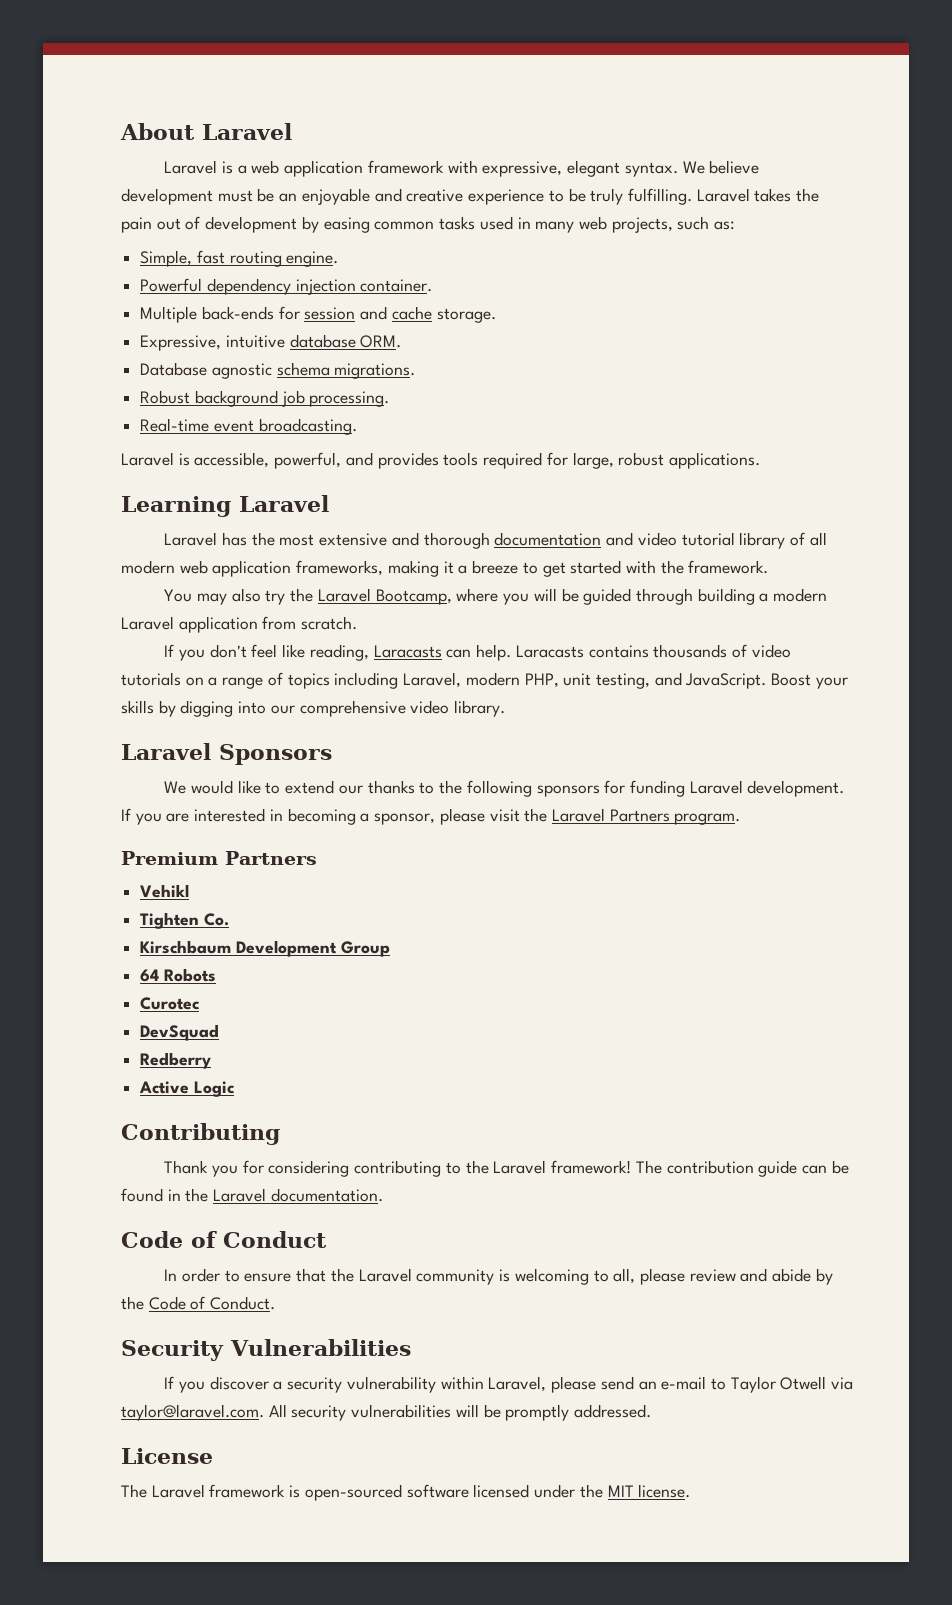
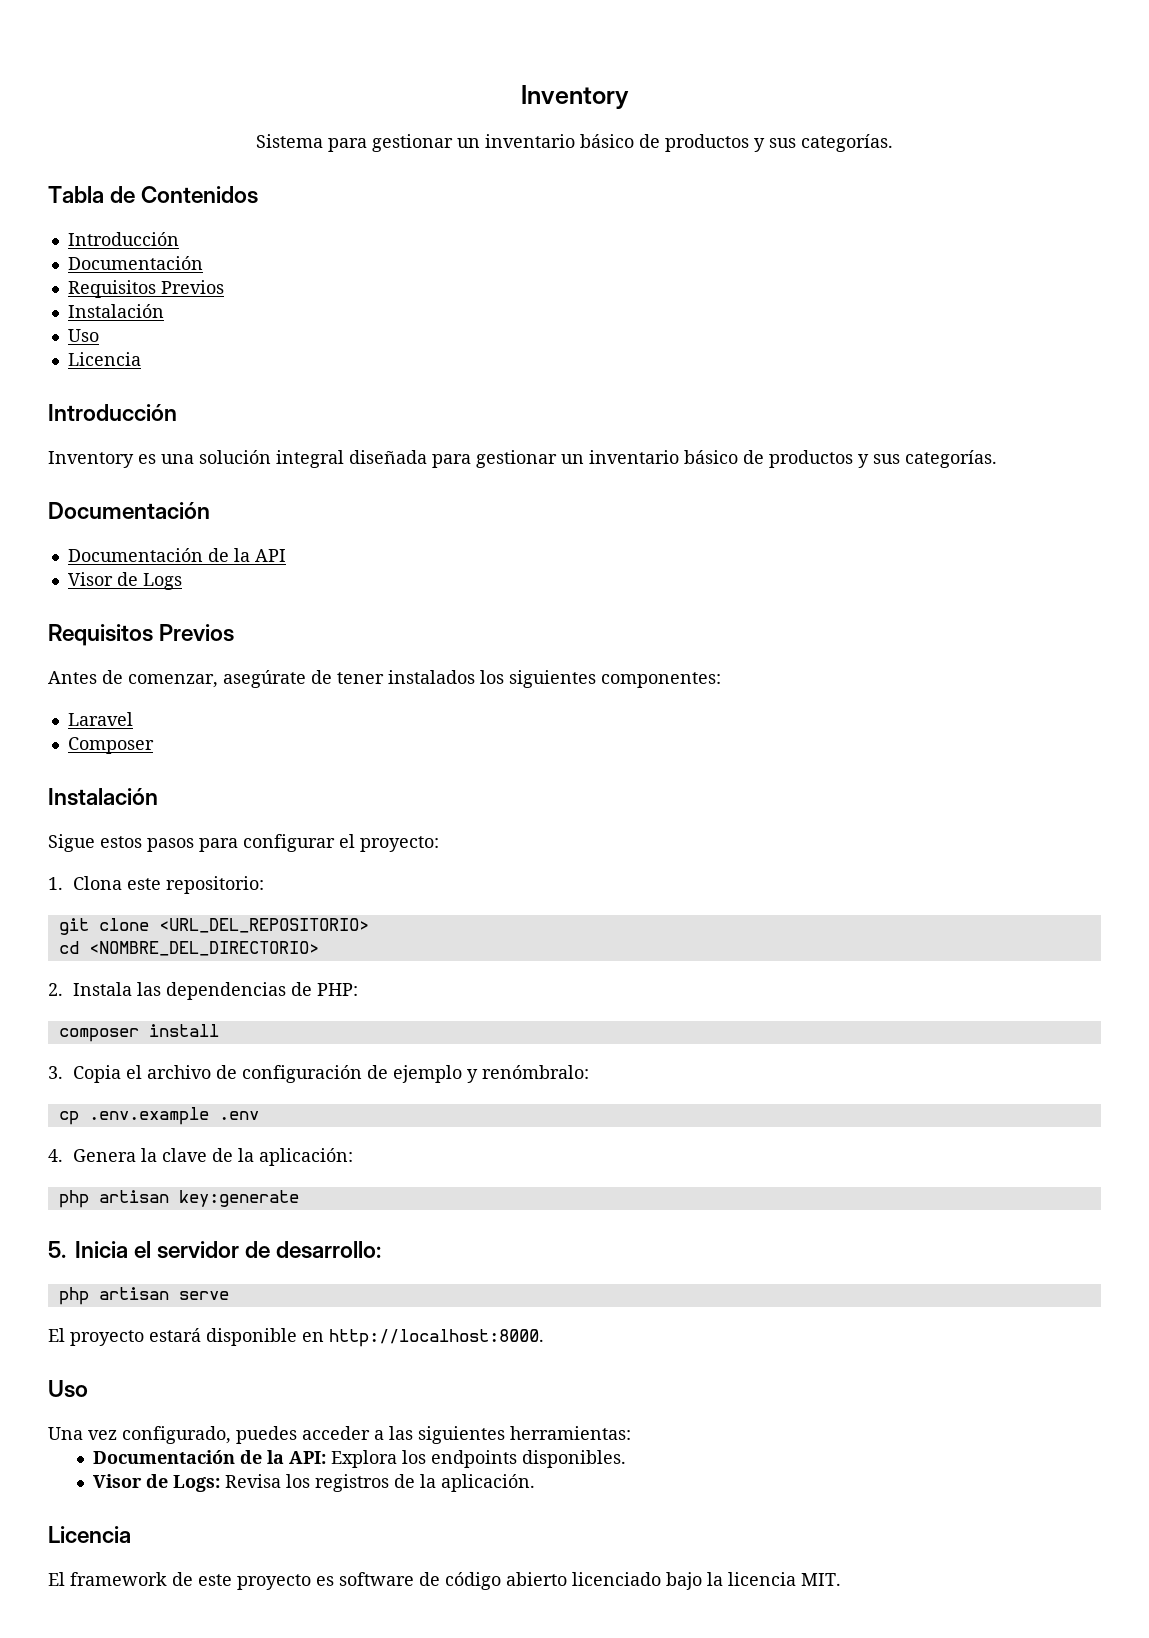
[120,123,292,140] [164,160,760,177] [121,188,820,205] [121,216,736,233] [140,250,339,267] [140,278,433,295] [140,306,496,323] [140,334,402,351] [140,362,416,379] [140,390,390,407] [140,418,357,435] [121,452,760,469] [121,495,329,517] [164,532,827,549] [121,560,769,577] [164,588,828,605] [121,616,358,633] [164,644,791,661] [121,672,848,689] [121,700,506,717] [121,743,332,765] [164,780,845,797] [121,808,741,825] [121,851,317,865] [140,884,190,898] [140,912,229,929] [140,940,390,957] [140,968,216,982] [140,997,201,1010] [140,1024,220,1041] [140,1052,212,1069] [139,1081,235,1097] [121,1123,280,1145] [164,1160,849,1177] [121,1188,383,1202] [121,1231,327,1248] [164,1268,833,1285] [121,1296,276,1310] [121,1339,411,1361] [164,1376,854,1393] [121,1404,652,1421] [121,1448,213,1464] [121,1484,691,1501] About Laravel // Laravel is a web application framework with expressive, elegant syntax. We believe development must be an enjoyable and creative experience to be truly fulfilling. Laravel takes the pain out of development by easing common tasks used in many web projects, such as: // Simple, fast routing engine. // Powerful dependency injection container. // Multiple back-ends for session and cache storage. // Expressive, intuitive database ORM. // Database agnostic schema migrations. // Robust background job processing. // Real-time event broadcasting. // Laravel is accessible, powerful, and provides tools required for large, robust applications. // Learning Laravel // Laravel has the most extensive and thorough documentation and video tutorial library of all modern web application frameworks, making it a breeze to get started with the framework. // You may also try the Laravel Bootcamp, where you will be guided through building a modern Laravel application from scratch. // If you don't feel like reading, Laracasts can help. Laracasts contains thousands of video tutorials on a range of topics including Laravel, modern PHP, unit testing, and JavaScript. Boost your skills by digging into our comprehensive video library. // Laravel Sponsors // We would like to extend our thanks to the following sponsors for funding Laravel development. If you are interested in becoming a sponsor, please visit the Laravel Partners program. // Premium Partners // Vehikl // Tighten Co. // Kirschbaum Development Group // 64 Robots // Curotec // DevSquad // Redberry // Active Logic // Contributing // Thank you for considering contributing to the Laravel framework! The contribution guide can be found in the Laravel documentation. // Code of Conduct // In order to ensure that the Laravel community is welcoming to all, please review and abide by the Code of Conduct. // Security Vulnerabilities // If you discover a security vulnerability within Laravel, please send an e-mail to Taylor Otwell via taylor@laravel.com. All security vulnerabilities will be promptly addressed. // License // The Laravel framework is open-sourced software licensed under the MIT license. -> [520,85,629,109] [256,134,893,152] [48,186,259,204] [67,232,179,246] [67,256,203,270] [67,280,224,298] [67,304,164,318] [67,329,99,342] [67,352,141,366] [48,404,177,421] [48,450,997,468] [48,502,210,519] [67,548,286,562] [67,572,182,590] [48,624,235,646] [48,670,721,688] [67,712,133,726] [67,737,154,754] [48,788,158,806] [48,834,439,852] [48,876,265,894] [58,918,369,935] [58,941,319,956] [48,982,359,1000] [58,1024,219,1042] [48,1065,590,1083] [58,1107,259,1125] [48,1148,354,1166] [58,1190,299,1208] [48,1241,382,1259] [58,1287,229,1305] [48,1328,544,1347] [48,1380,88,1398] [48,1426,631,1444] [92,1450,626,1468] [92,1474,535,1492] [48,1526,131,1543] [48,1572,841,1590] Inventory // Sistema para gestionar un inventario básico de productos y sus categorías. // Tabla de Contenidos // Introducción // Documentación // Requisitos Previos // Instalación // Uso // Licencia // Introducción // Inventory es una solución integral diseñada para gestionar un inventario básico de productos y sus categorías. // Documentación // Documentación de la API // Visor de Logs // Requisitos Previos // Antes de comenzar, asegúrate de tener instalados los siguientes componentes: // Laravel // Composer // Instalación // Sigue estos pasos para configurar el proyecto: // 1. Clona este repositorio: // git clone <URL_DEL_REPOSITORIO> // cd <NOMBRE_DEL_DIRECTORIO> // 2. Instala las dependencias de PHP: // composer install // 3. Copia el archivo de configuración de ejemplo y renómbralo: // cp .env.example .env // 4. Genera la clave de la aplicación: // php artisan key:generate // 5. Inicia el servidor de desarrollo: // php artisan serve // El proyecto estará disponible en http://localhost:8000. // Uso // Una vez configurado, puedes acceder a las siguientes herramientas: // Documentación de la API: Explora los endpoints disponibles. // Visor de Logs: Revisa los registros de la aplicación. // Licencia // El framework de este proyecto es software de código abierto licenciado bajo la licencia MIT.

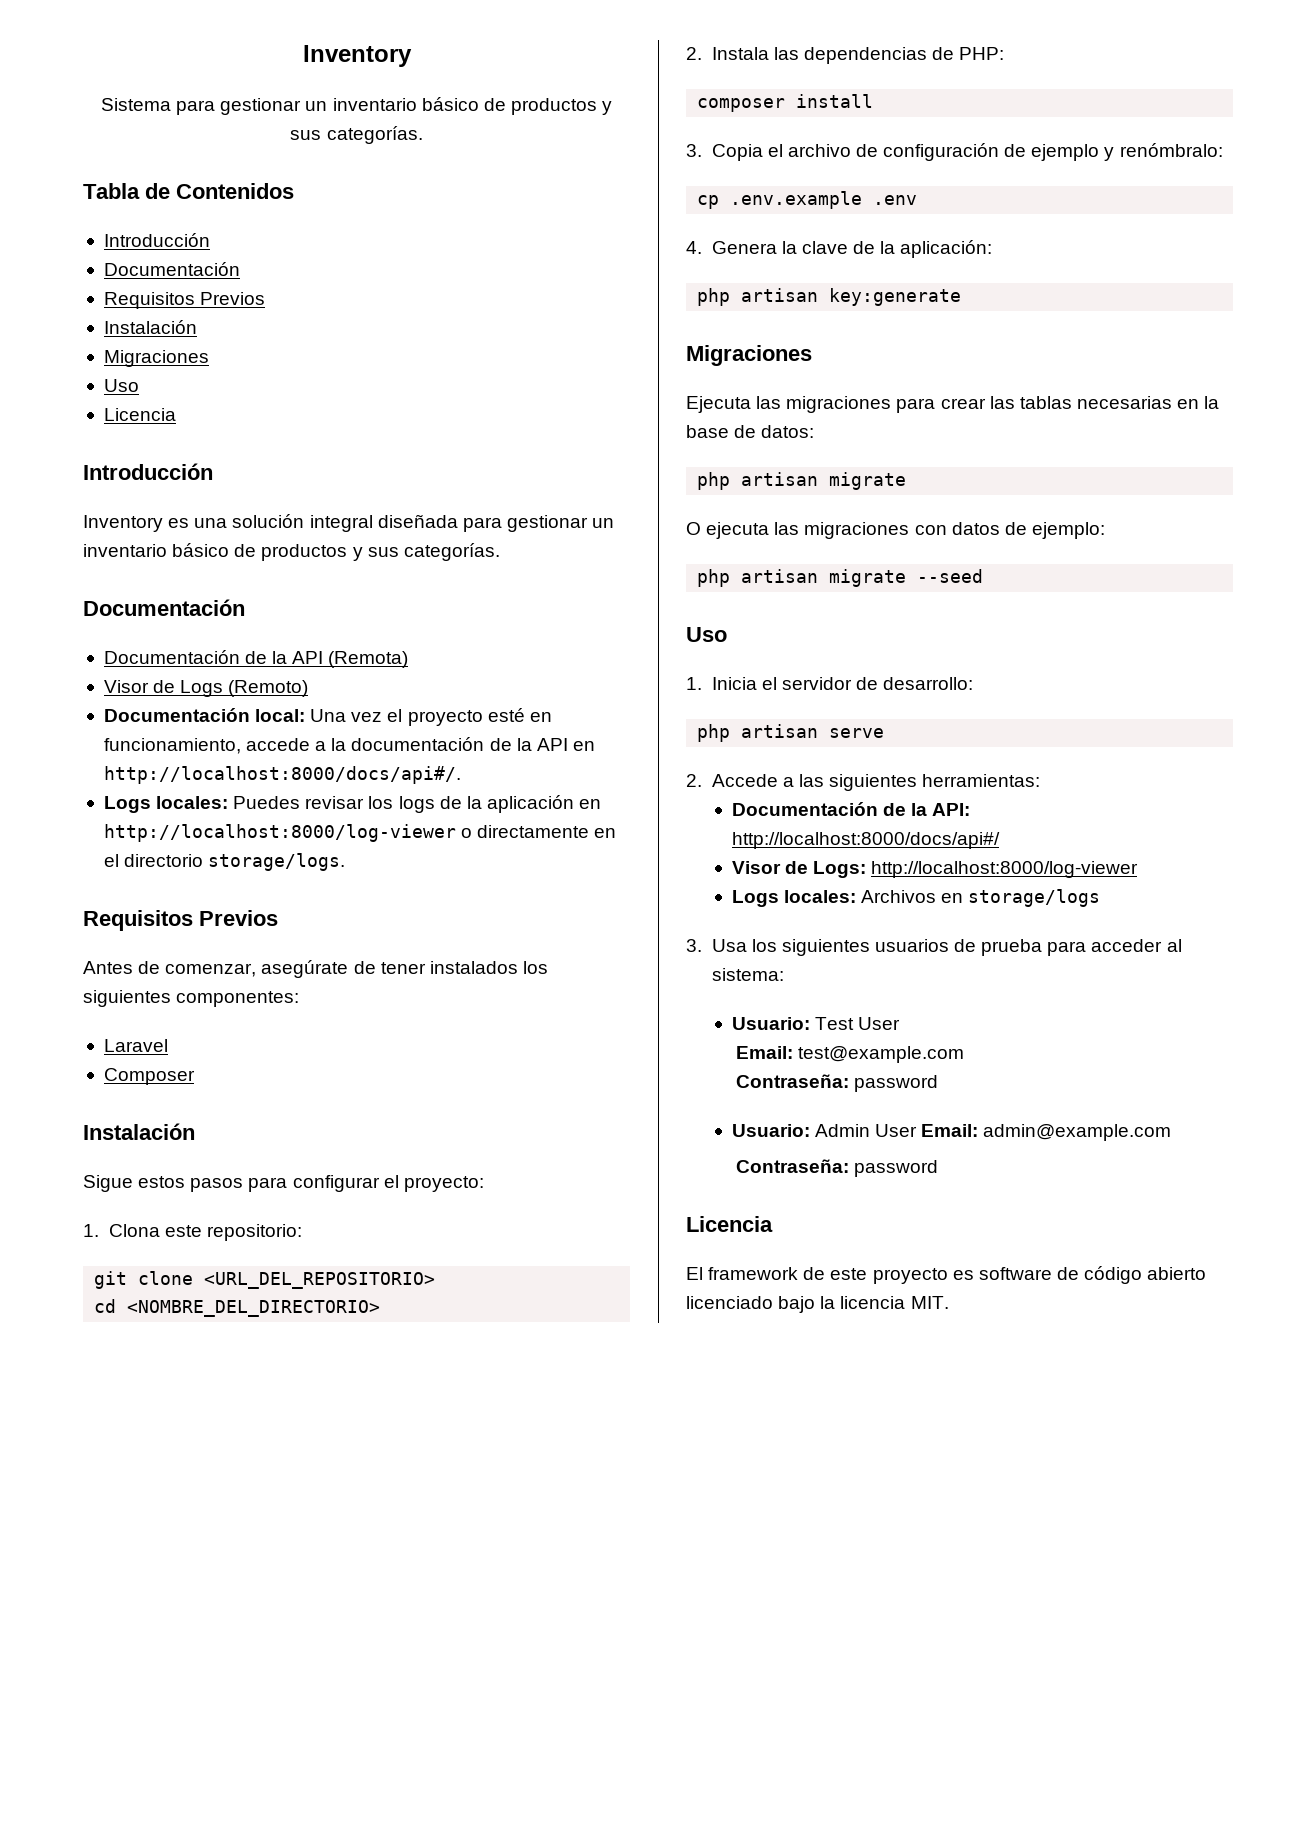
(164, 311) none -> [103,350,209,367] // Migraciones
(286, 555) none -> [328,651,409,668] (Remota)
(182, 581) none -> [228,680,309,697] [103,708,552,726] [103,737,595,754] [103,766,461,784] [103,795,602,813] [103,824,617,842] [103,853,346,871] (Remoto) // Documentación local: Una vez el proyecto esté en funcionamiento, accede a la documentación de la API en http://localhost:8000/docs/api#/. // Logs locales: Puedes revisar los logs de la aplicación en http://localhost:8000/log-viewer o directamente en el directorio storage/logs.
[48,1241,66,1258] 5. -> [686,345,812,366] [686,396,1220,413] [686,425,815,438] [697,472,907,490] [686,522,1105,539] [697,569,984,587] [686,627,727,642] [686,677,702,690] Migraciones // Ejecuta las migraciones para crear las tablas necesarias en la base de datos: // php artisan migrate // O ejecuta las migraciones con datos de ejemplo: // php artisan migrate --seed // Uso // 1.
[48,1328,544,1347] [48,1380,88,1398] [48,1426,370,1444] El proyecto estará disponible en http://localhost:8000. // Uso // Una vez configurado, puedes acceder -> [686,774,778,787] 2. Accede
[330,1450,626,1468] Explora los endpoints disponibles. -> [731,832,1000,849] http://localhost:8000/docs/api#/
[224,1474,535,1492] Revisa los registros de la aplicación. -> [871,861,1139,878] [731,889,1101,907] [686,939,1182,956] [711,968,784,981] [731,1017,901,1030] [735,1046,964,1063] [735,1074,938,1092] [731,1124,1172,1141] [735,1159,938,1177] http://localhost:8000/log-viewer // Logs locales: Archivos en storage/logs // 3. Usa los siguientes usuarios de prueba para acceder al sistema: // Usuario: Test User // Email: test@example.com // Contraseña: password // Usuario: Admin User Email: admin@example.com // Contraseña: password

